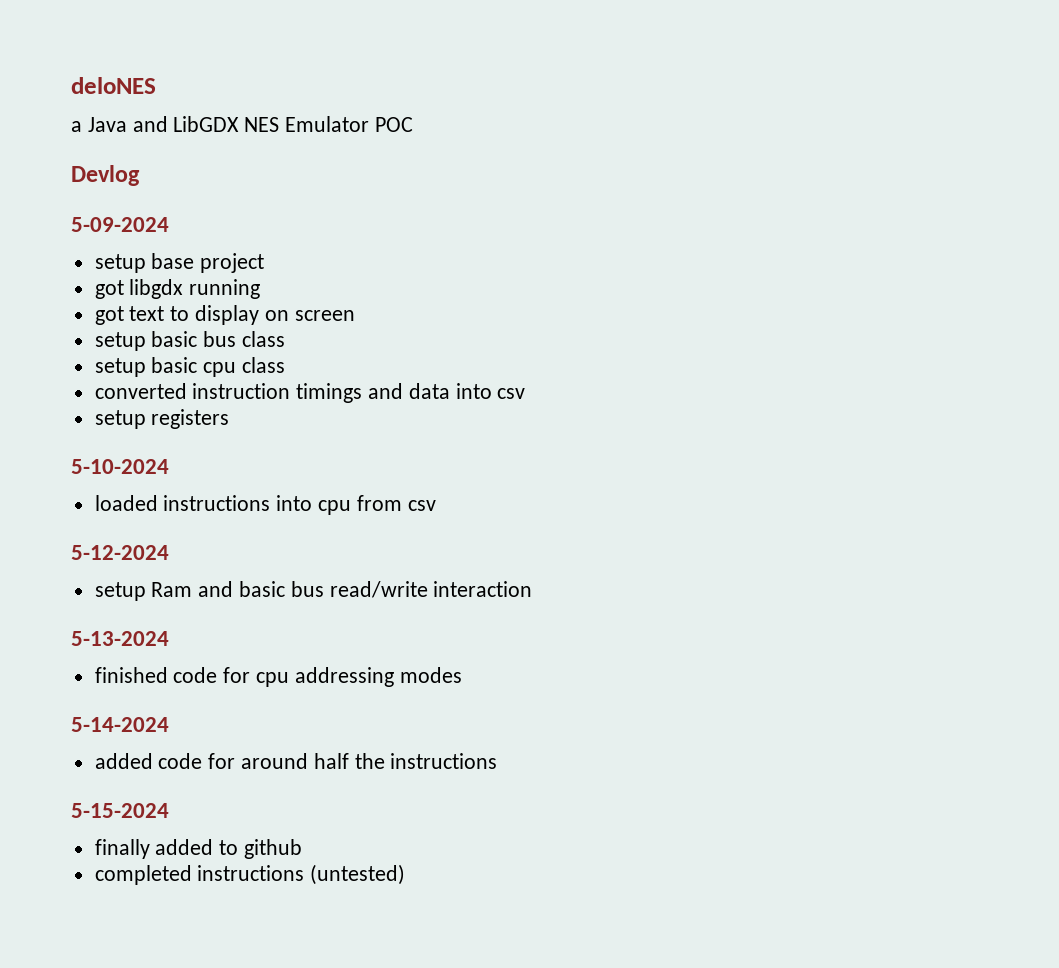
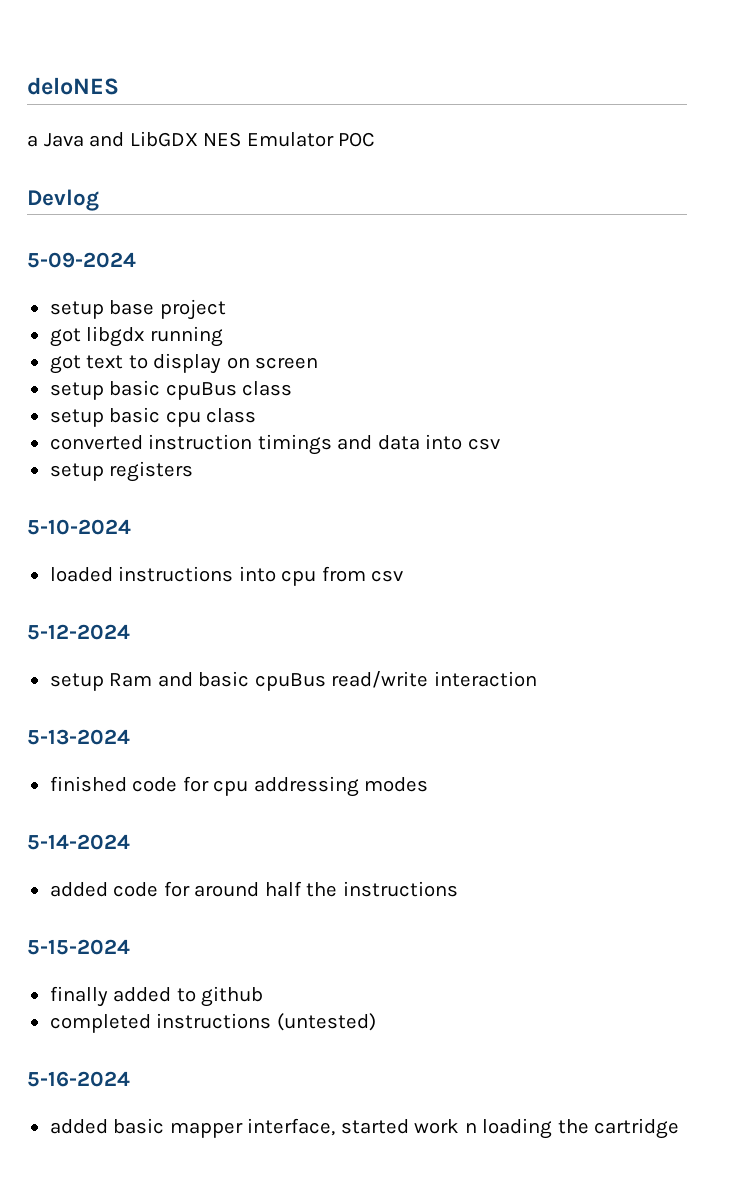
[203,331,237,347] bus -> [165,382,237,400] cpuBus
[290,581,324,597] bus -> [254,673,326,691] cpuBus
(406, 874) none -> [27,1071,130,1087] [49,1118,680,1139] // 5-16-2024 // added basic mapper interface, started work n loading the cartridge

